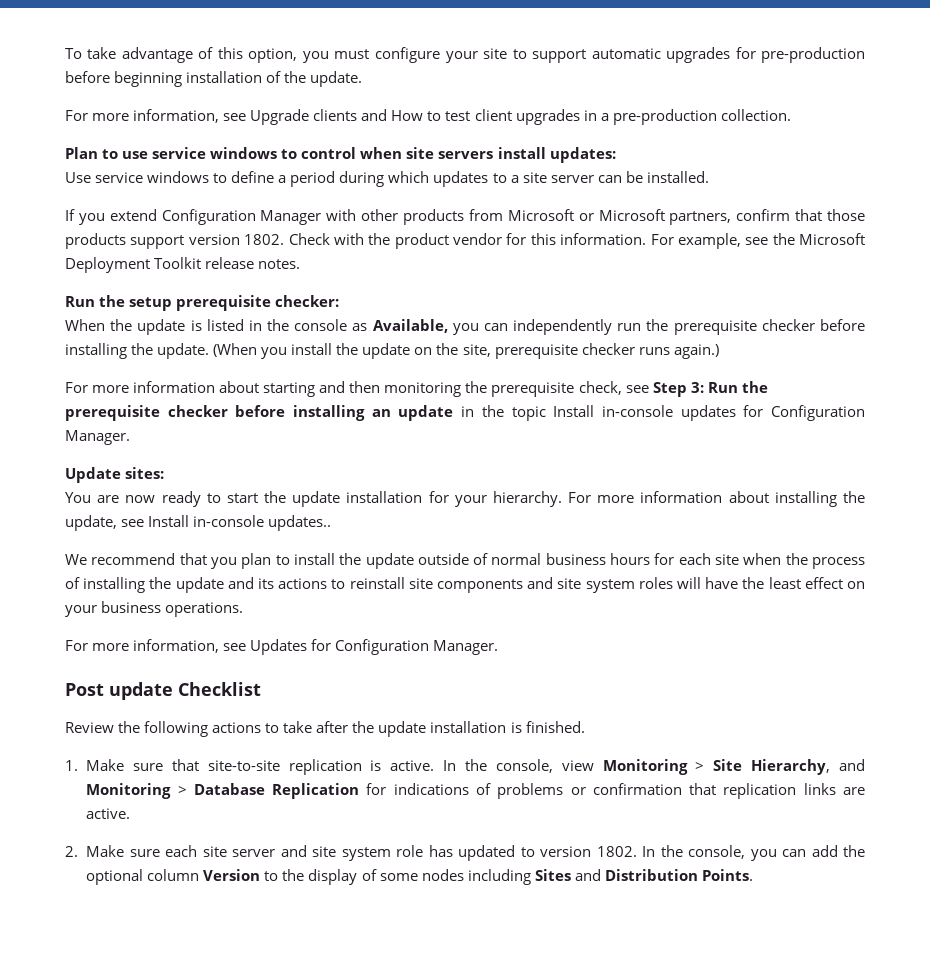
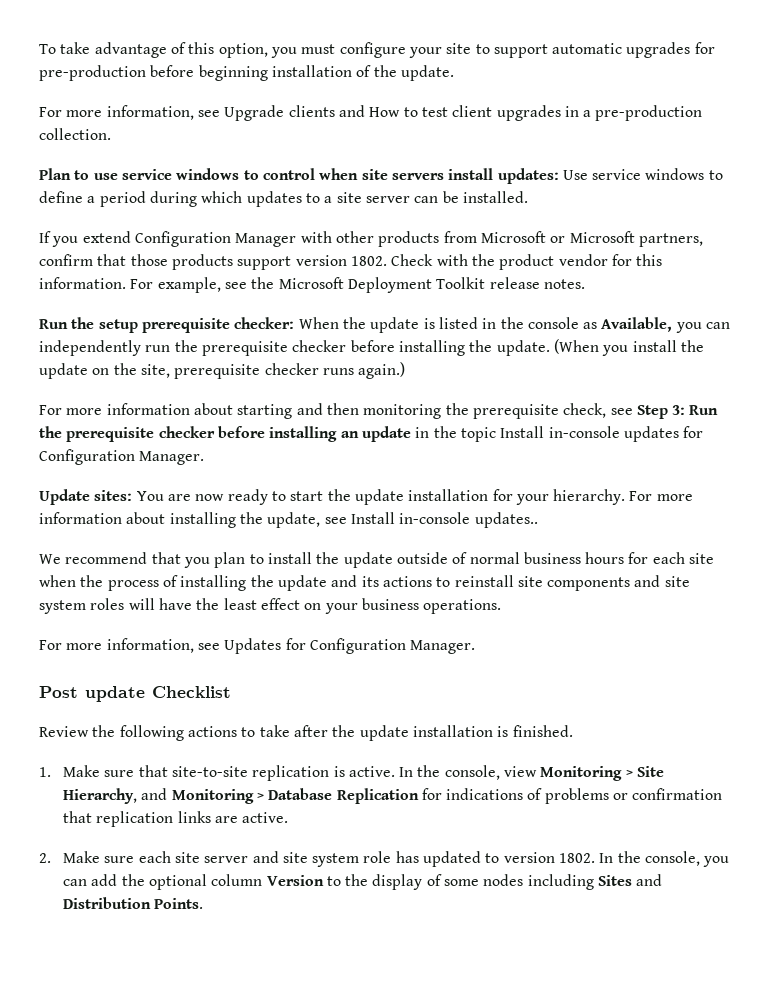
(616, 155) // -> (559, 176) none
(340, 301) // -> (295, 323) none
(165, 473) // -> (133, 495) none

